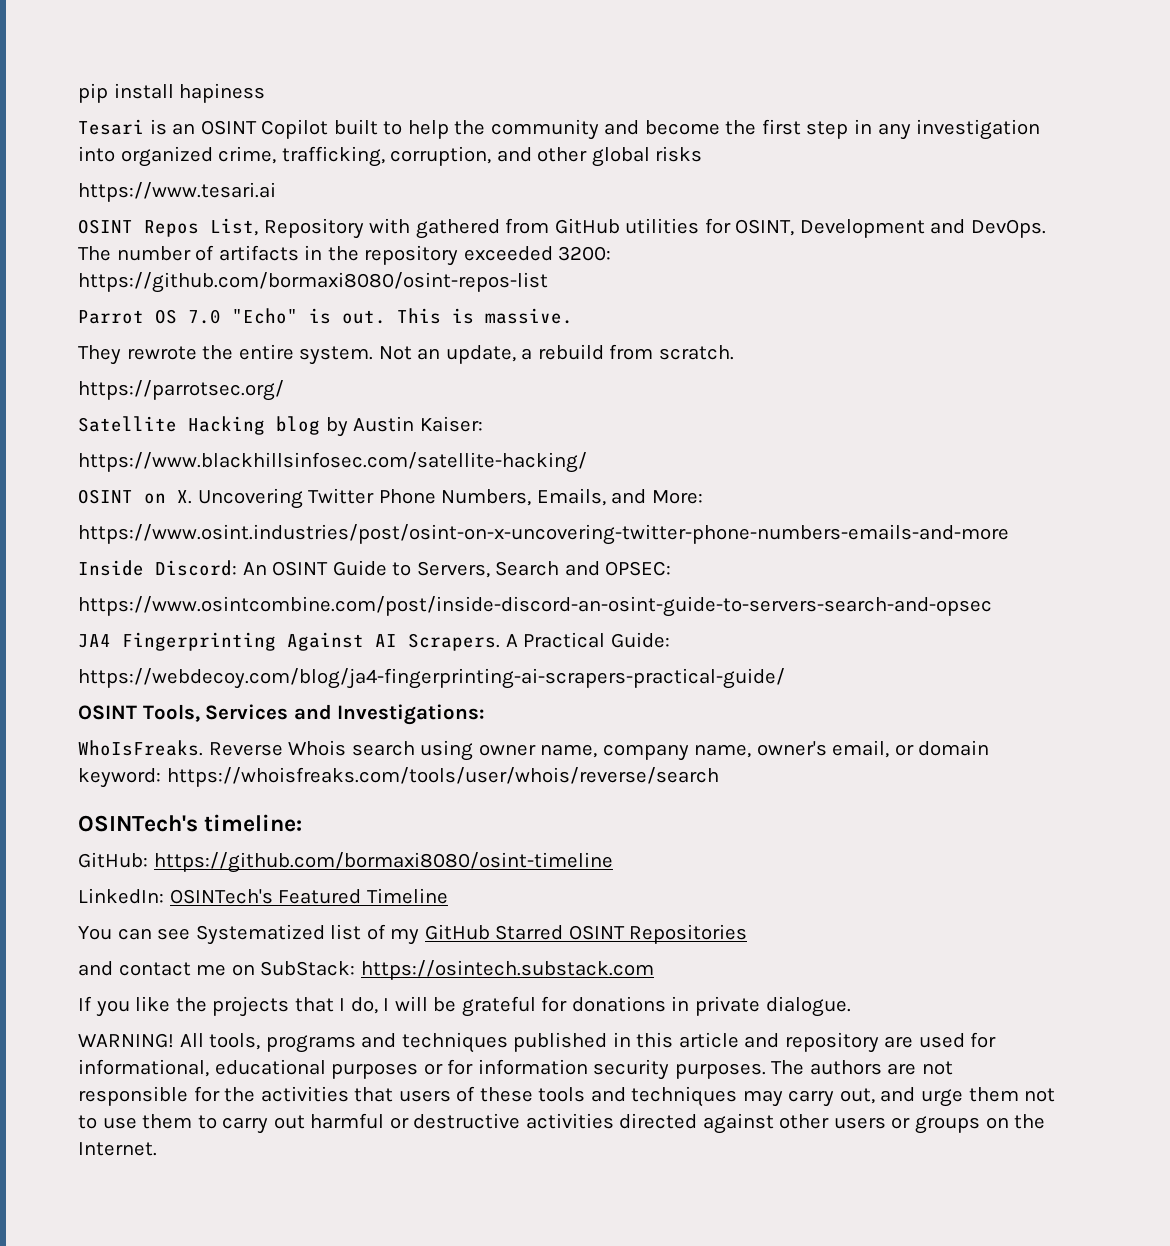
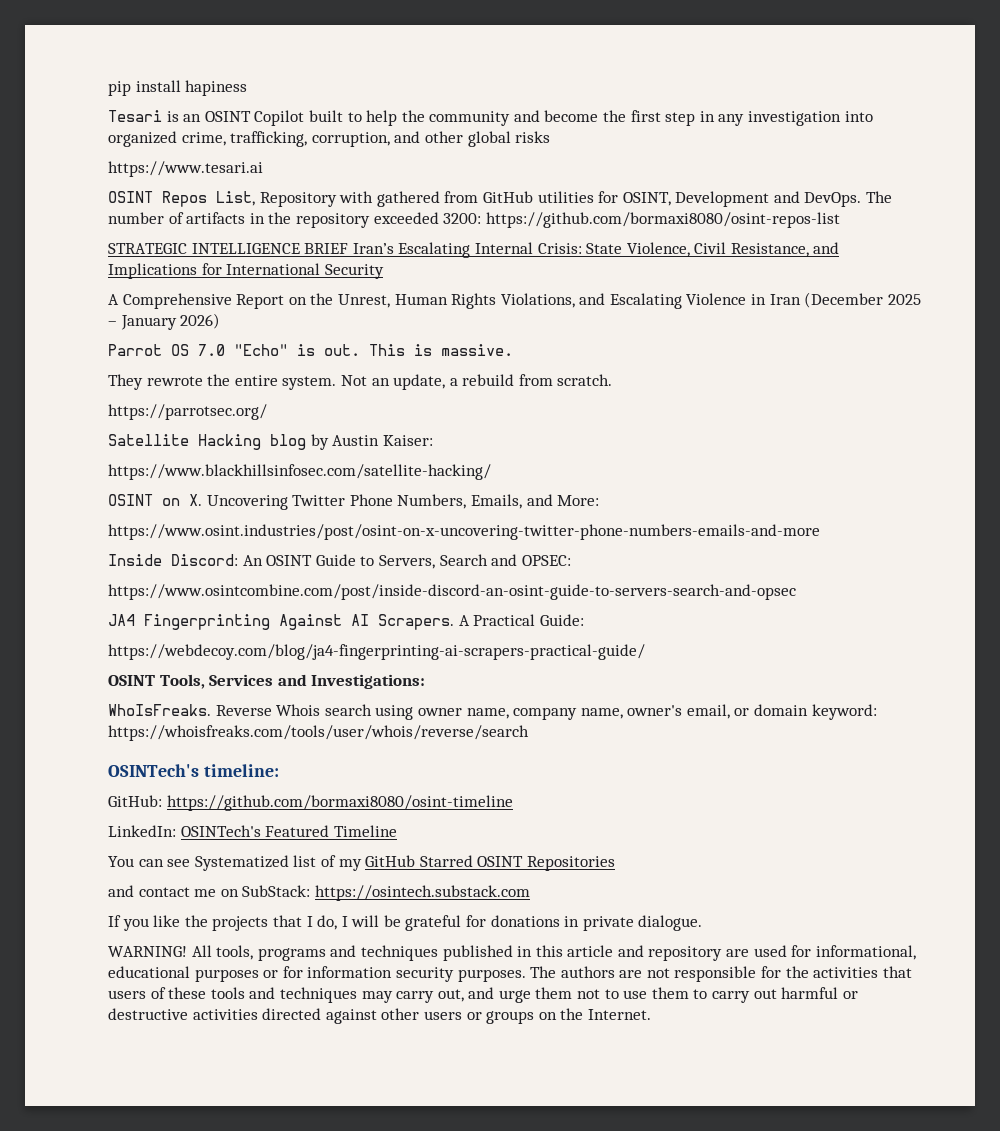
(548, 282) none -> [108,242,840,258] [108,263,384,279] [108,292,921,309] [108,313,221,330] // STRATEGIC INTELLIGENCE BRIEF Iran’s Escalating Internal Crisis: State Violence, Civil Resistance, and Implications for International Security // A Comprehensive Report on the Unrest, Human Rights Violations, and Escalating Violence in Iran (December 2025 – January 2026)

